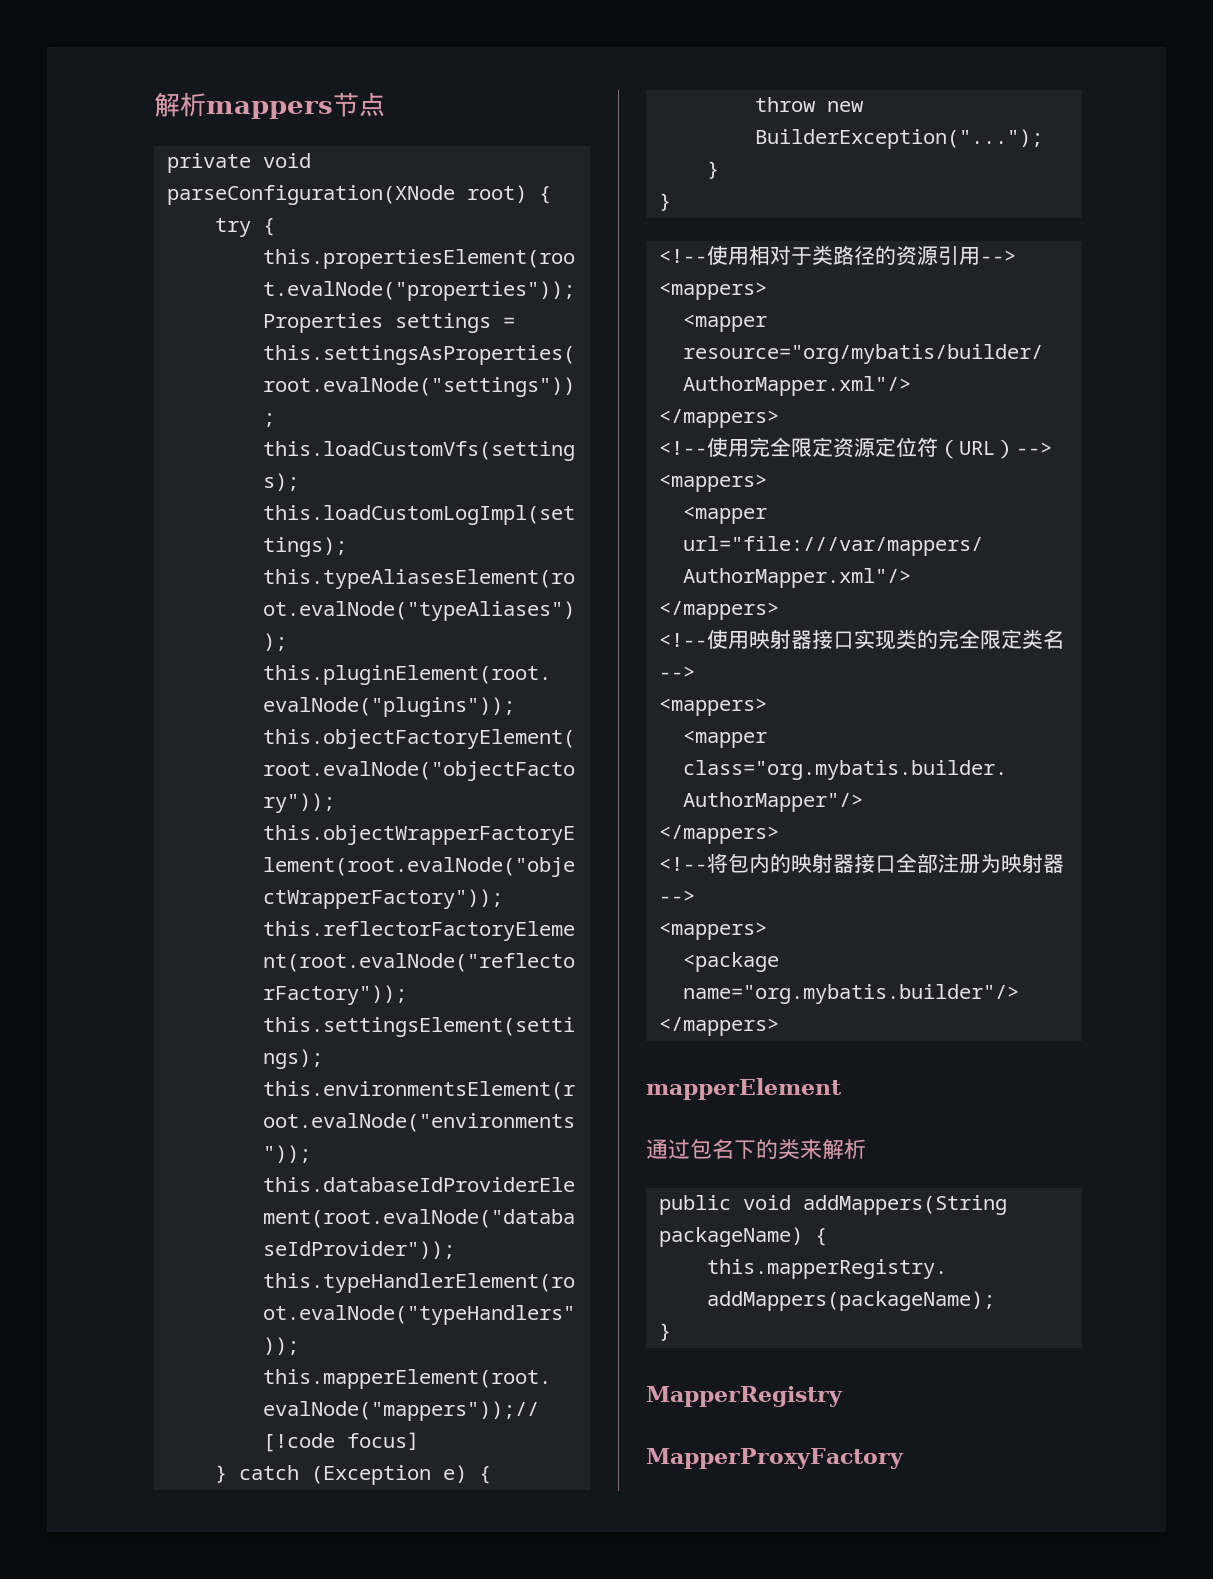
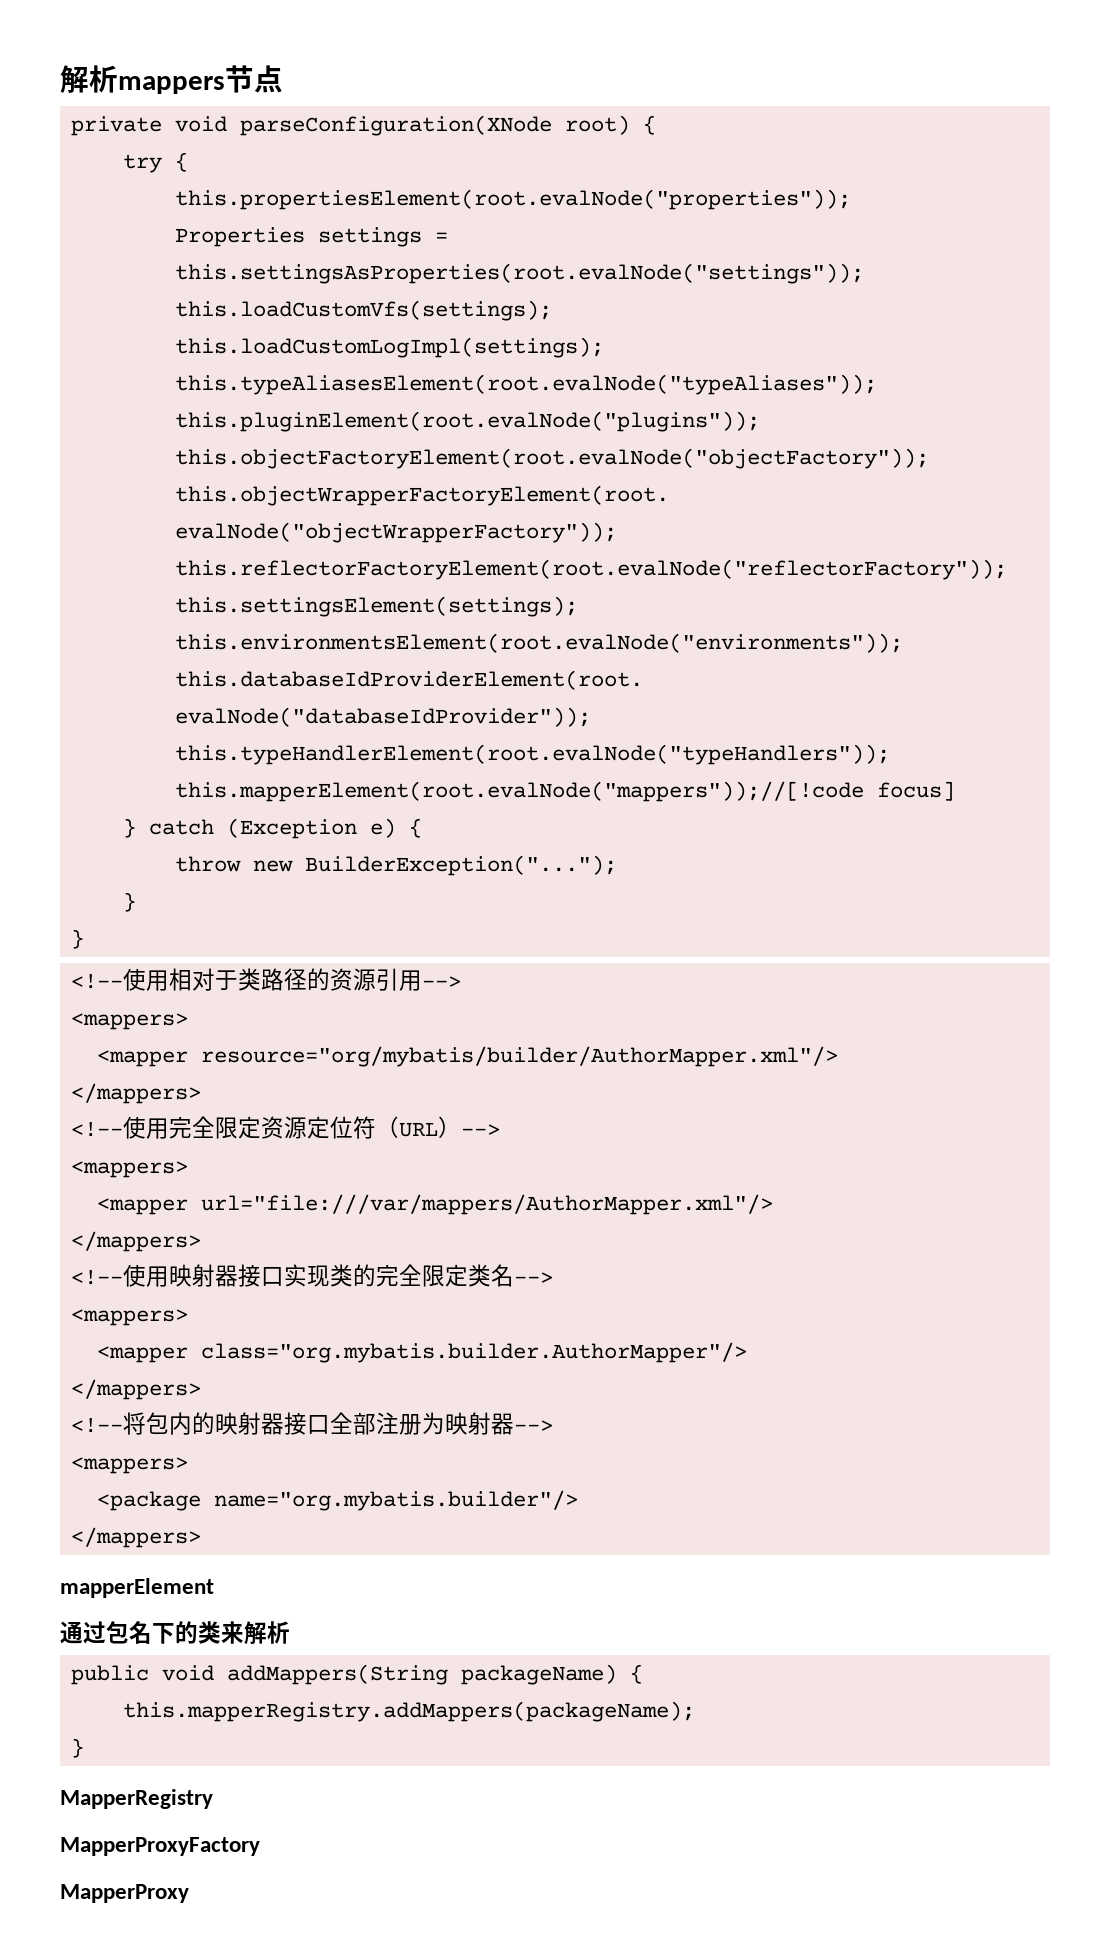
(904, 1458) none -> [60,1884,189,1903] // MapperProxy

